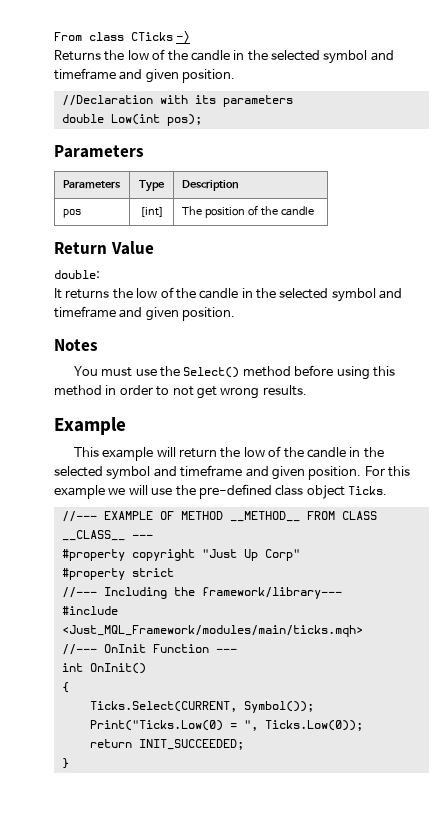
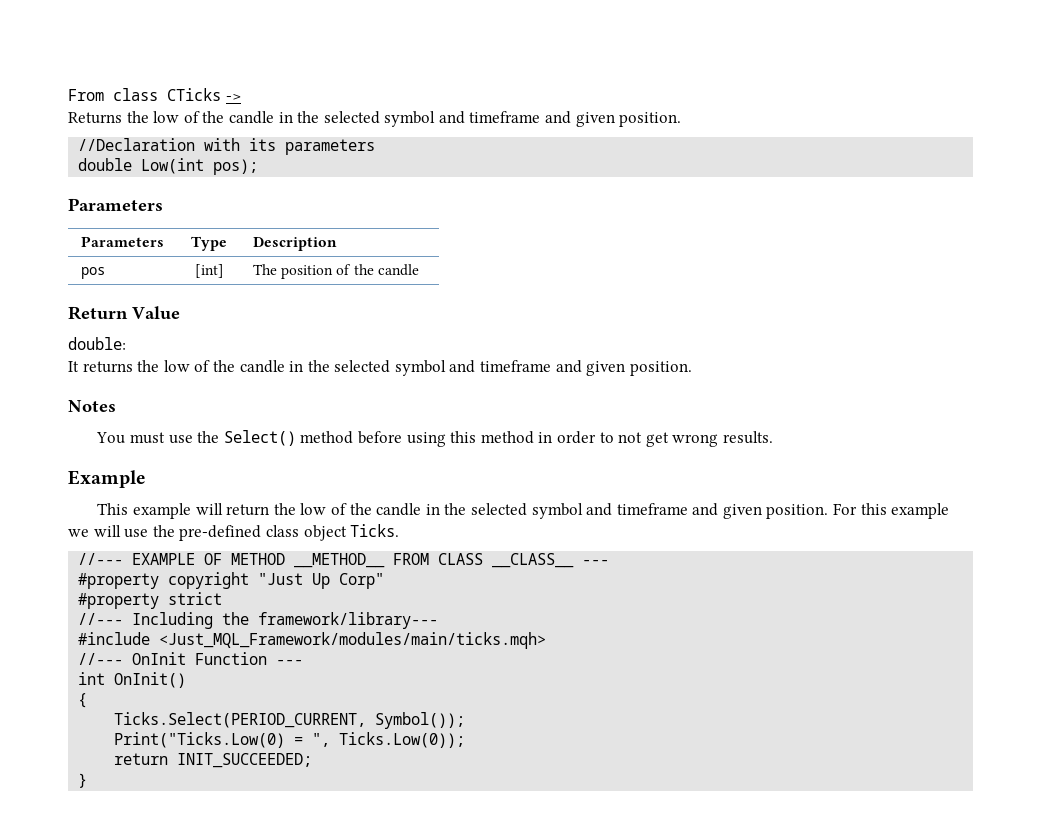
[89,701,237,712] Ticks.Select(CURRENT, -> [114,712,367,728] Ticks.Select(PERIOD_CURRENT,

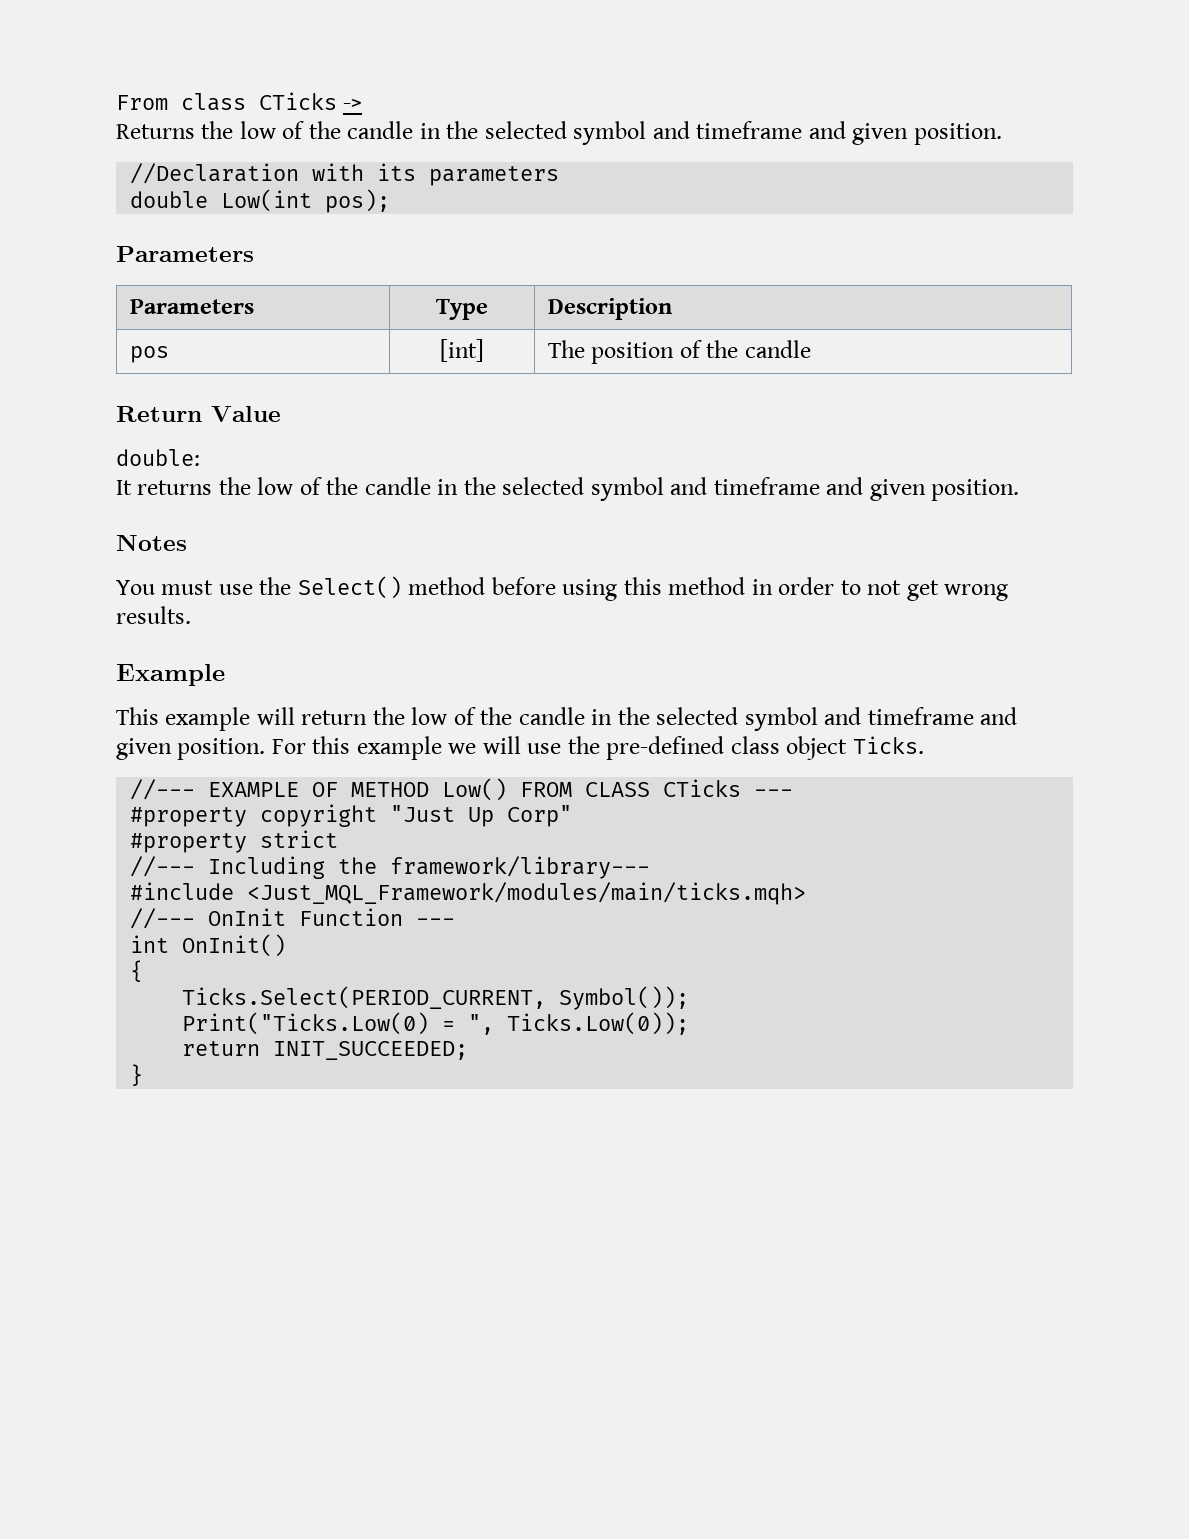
[294,553,386,568] __METHOD__ -> [442,778,508,801] Low()
[492,553,575,568] __CLASS__ -> [663,779,742,797] CTicks

